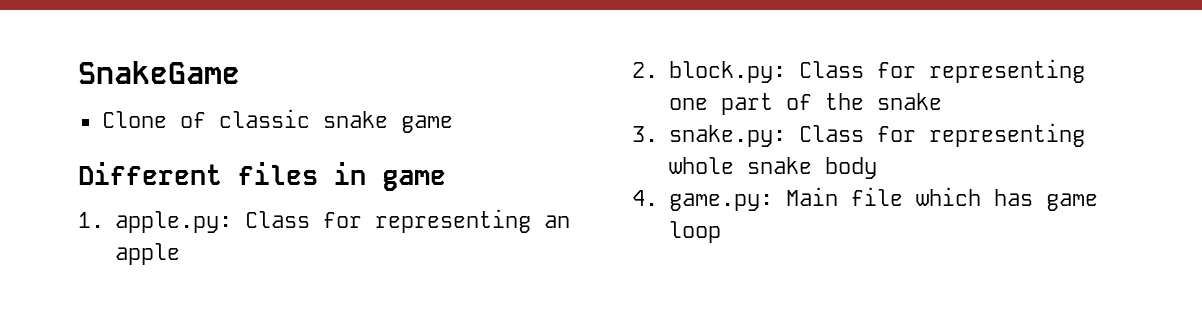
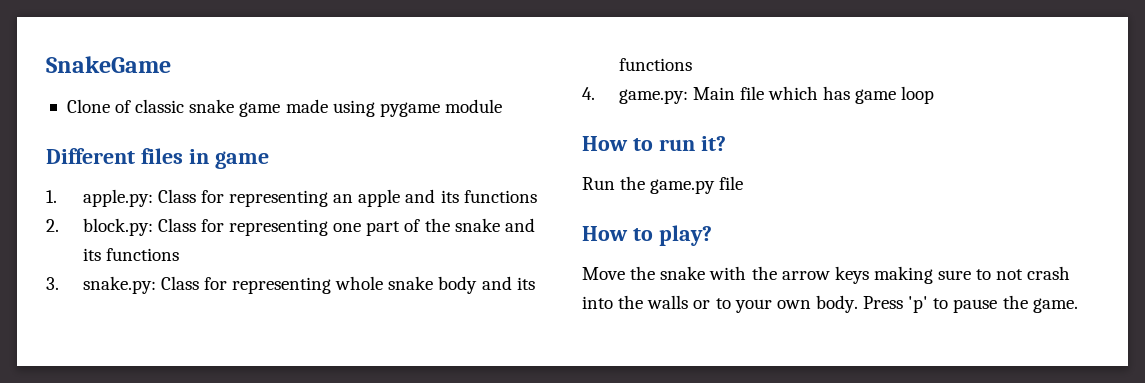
(453, 124) none -> [285,99,502,117] made using pygame module
(180, 254) none -> [405,189,537,203] and its functions
(942, 101) none -> [504,218,535,232] [82,248,179,261] and its functions
(877, 168) none -> [481,276,535,290] [618,58,692,71] and its functions
(721, 232) none -> [582,136,726,151] [582,176,744,194] [582,225,712,246] [582,266,1071,284] [582,295,1078,313] // How to run it? // Run the game.py file // How to play? // Move the snake with the arrow keys making sure to not crash into the walls or to your own body. Press 'p' to pause the game.

